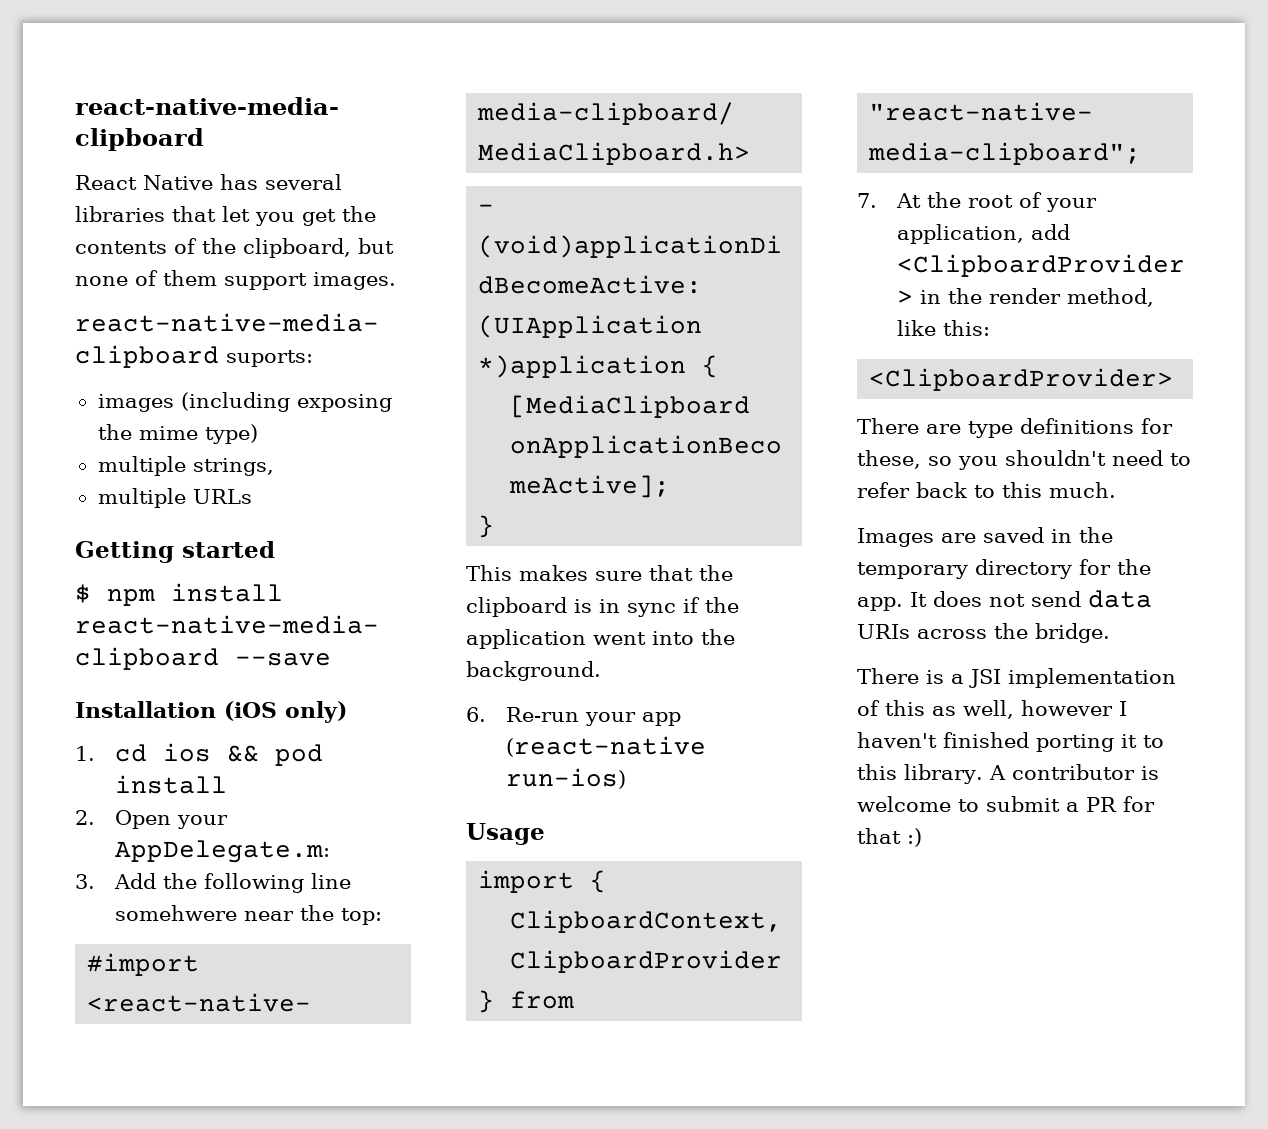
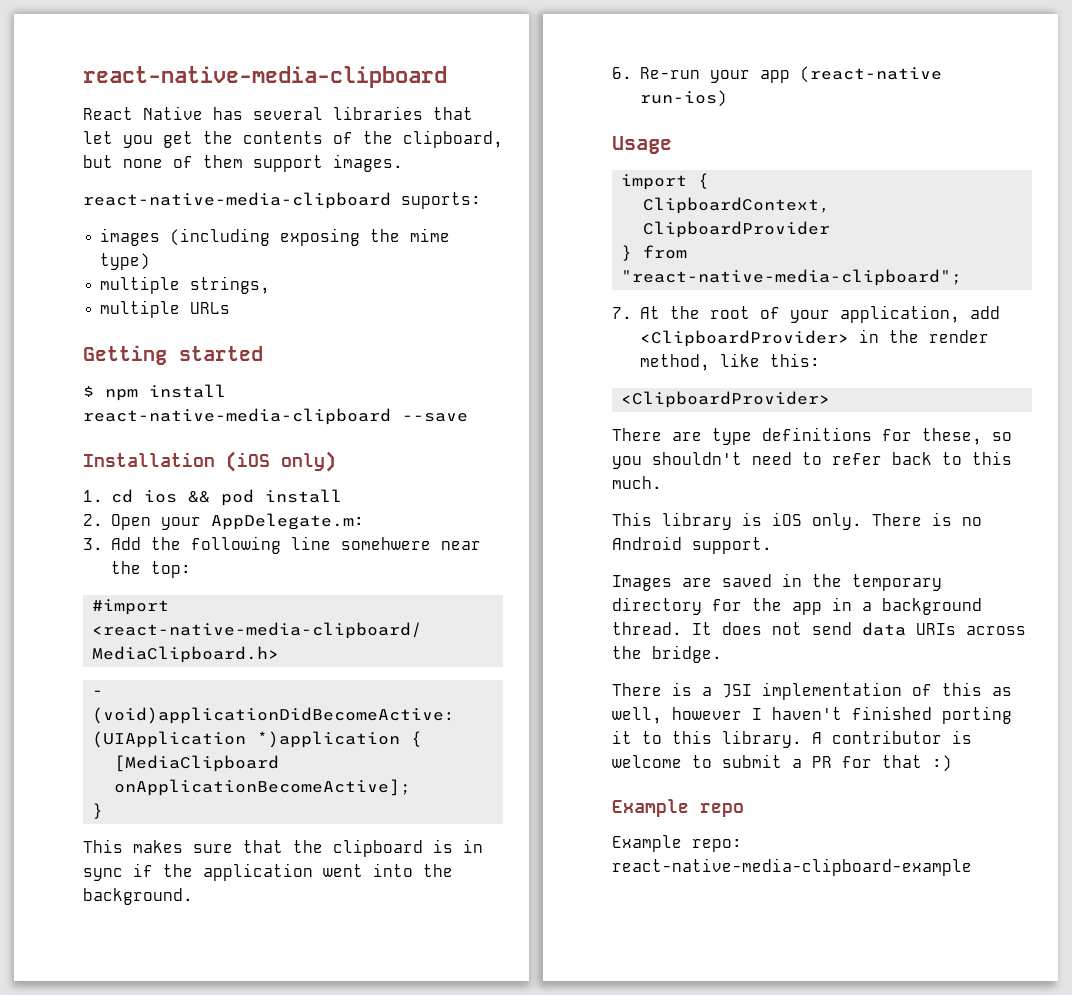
(1116, 490) none -> [612,512,982,530] [612,536,772,554] // This library is iOS only. There is no Android support.
[857,597,903,611] app. -> [792,597,982,615] [612,622,682,635] app in a background thread.
(922, 837) none -> [612,799,744,817] [612,835,742,852] [612,858,972,876] // Example repo // Example repo: react-native-media-clipboard-example

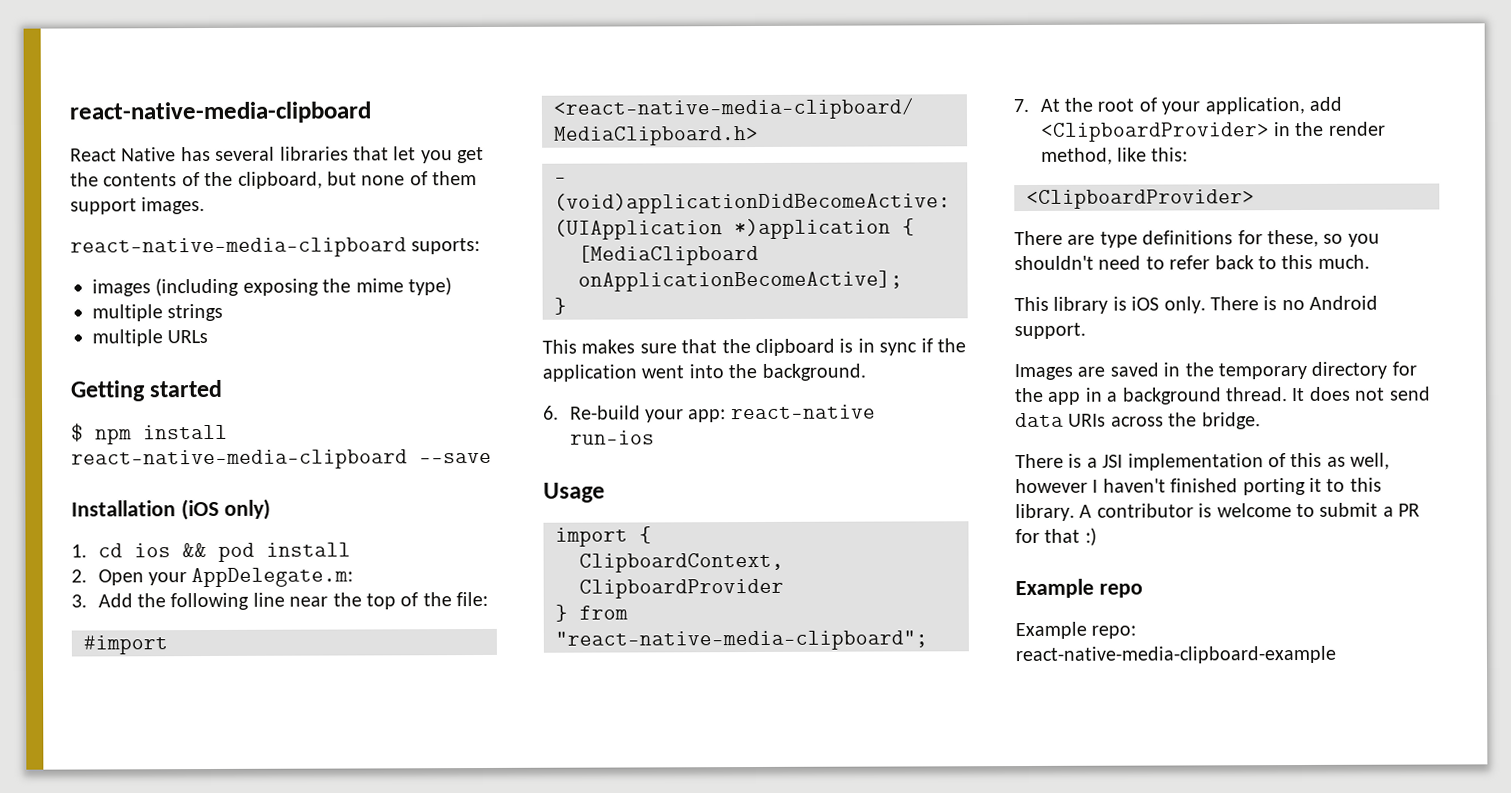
[190,276,271,294] strings, -> [167,303,224,322] strings
[340,537,431,550] somehwere -> (285, 599) none
[150,561,191,578] top: -> [366,591,489,610] top of the file:
[639,66,942,83] [639,90,727,107] Re-run your app (react-native run-ios) -> [569,404,876,423] [569,430,655,445] Re-build your app: react-native run-ios

